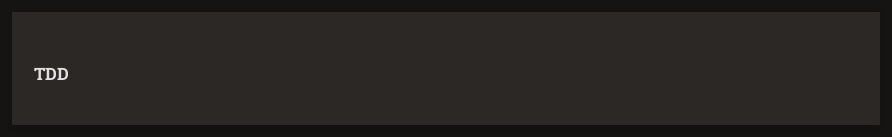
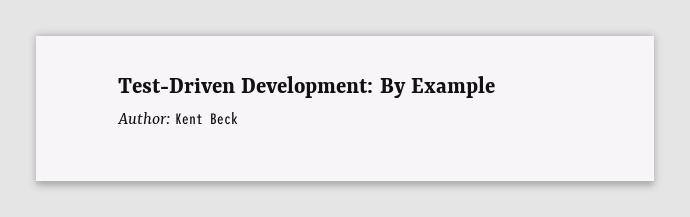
[34,67,69,80] TDD -> [118,76,496,98] [117,112,238,125] Test-Driven Development: By Example // Author: Kent Beck

